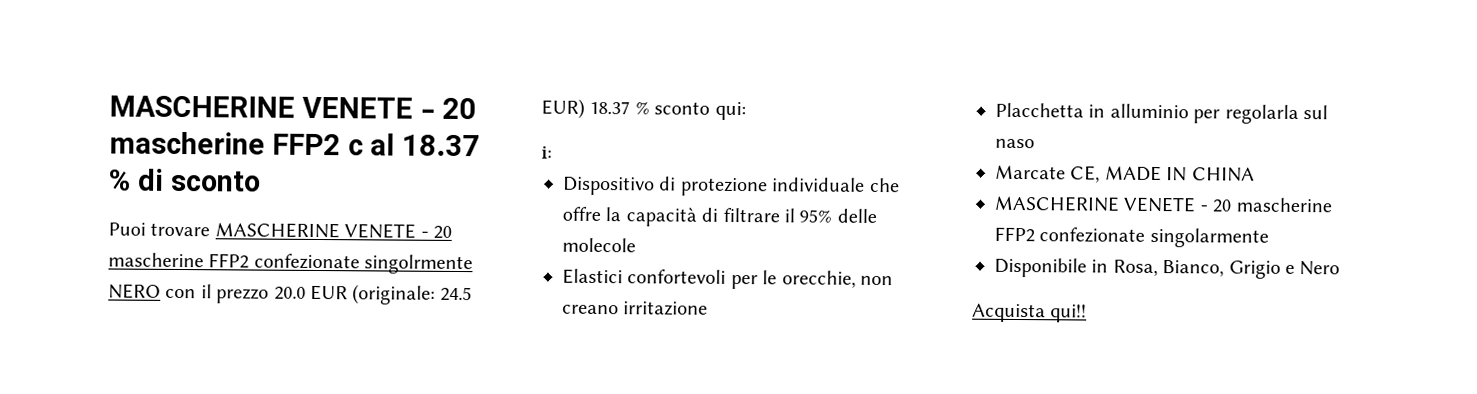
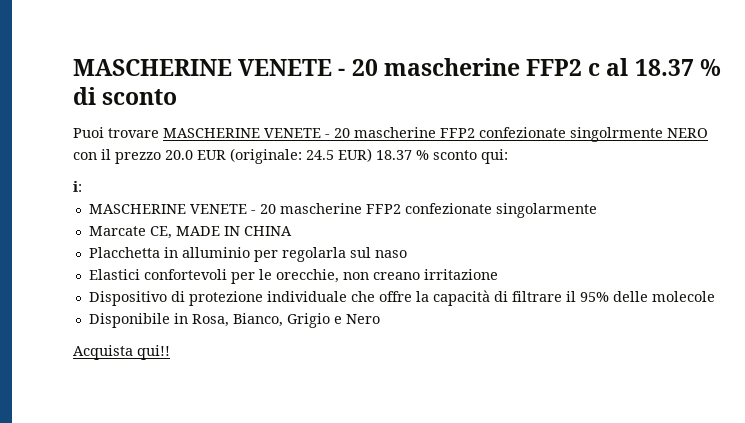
(552, 152) none -> [88,203,597,218] [88,226,292,239] [88,247,407,262] [88,269,498,284] // MASCHERINE VENETE - 20 mascherine FFP2 confezionate singolarmente // Marcate CE, MADE IN CHINA // Placchetta in alluminio per regolarla sul naso // Elastici confortevoli per le orecchie, non creano irritazione
[562,268,893,290] [562,301,709,316] [995,102,1328,125] [995,138,1035,149] [995,164,1255,183] [994,195,1333,213] [994,226,1269,248] // Elastici confortevoli per le orecchie, non creano irritazione // Placchetta in alluminio per regolarla sul naso // Marcate CE, MADE IN CHINA // MASCHERINE VENETE - 20 mascherine FFP2 confezionate singolarmente -> (715, 296) none

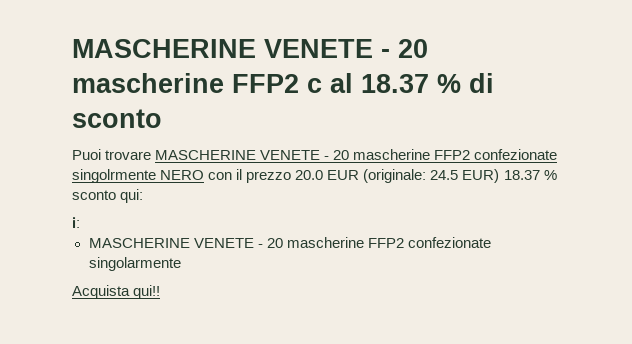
[88,226,292,239] [88,247,407,262] [88,269,498,284] [88,290,715,306] [88,313,380,328] // Marcate CE, MADE IN CHINA // Placchetta in alluminio per regolarla sul naso // Elastici confortevoli per le orecchie, non creano irritazione // Dispositivo di protezione individuale che offre la capacità di filtrare il 95% delle molecole // Disponibile in Rosa, Bianco, Grigio e Nero -> (181, 264) none

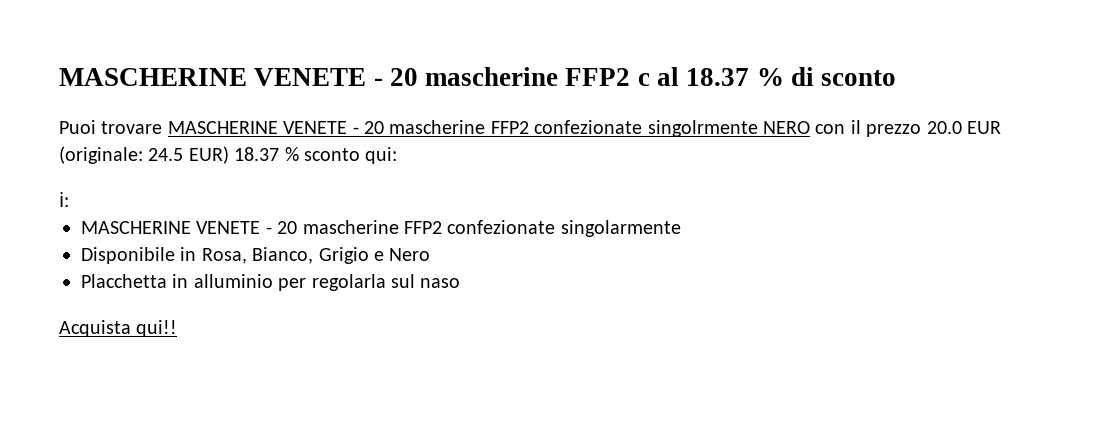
(181, 264) none -> [81,247,431,264] [81,274,461,291] // Disponibile in Rosa, Bianco, Grigio e Nero // Placchetta in alluminio per regolarla sul naso

